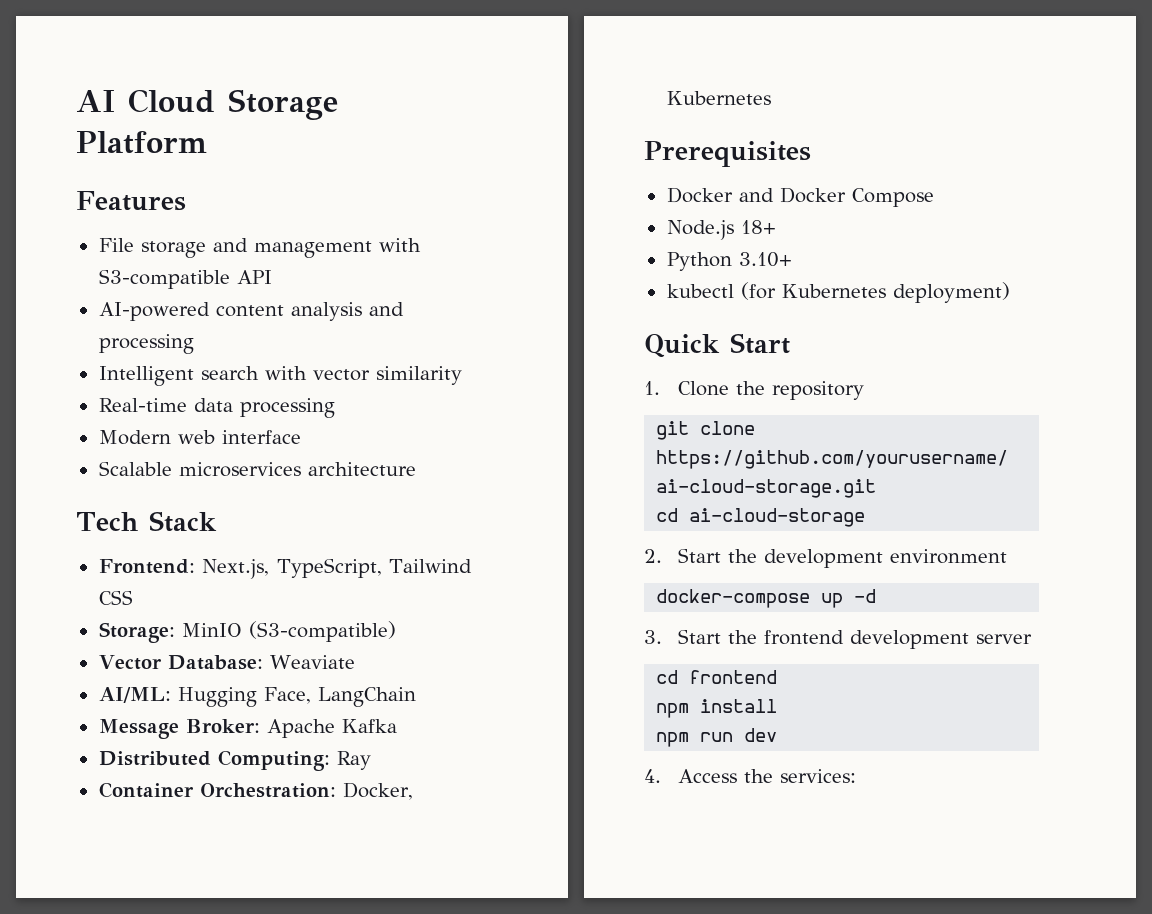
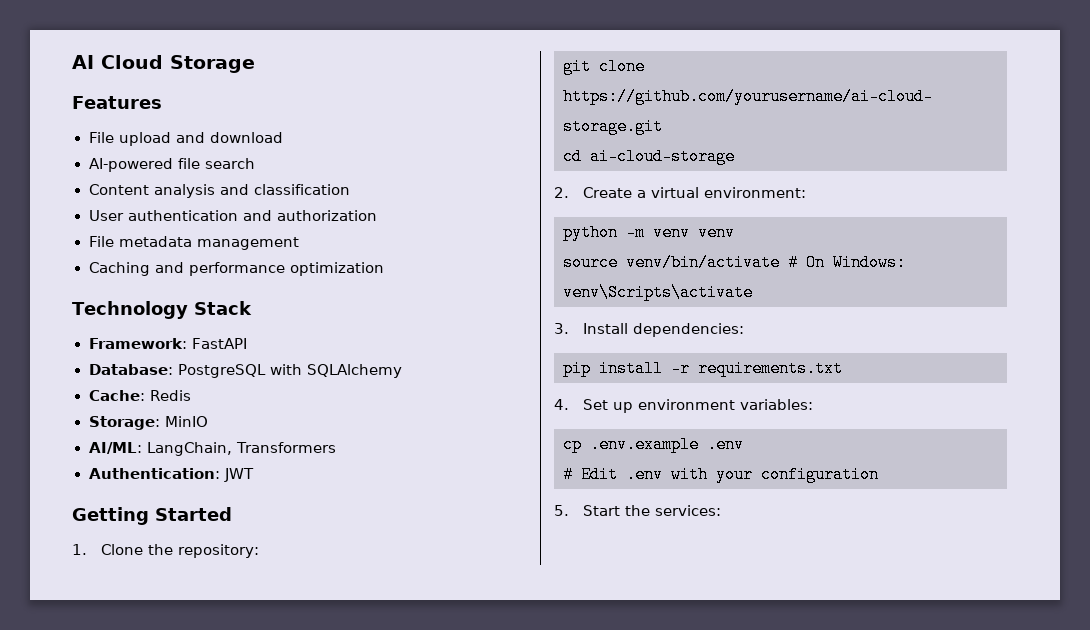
[76,131,207,154] Platform -> (255, 64) none
[140,238,421,258] [98,269,272,289] [98,302,404,321] [98,334,194,354] [98,366,462,386] [98,398,335,418] [98,430,301,445] [98,461,416,477] [76,511,217,532] [98,558,473,579] [98,590,133,605] [98,621,396,643] [98,655,355,670] [98,687,416,707] [98,719,397,739] [98,750,371,771] [98,782,413,800] [666,91,771,105] [644,141,811,167] [666,187,934,207] [666,220,776,240] [666,252,792,271] [666,282,1010,303] [644,333,790,358] storage and management with S3-compatible API // AI-powered content analysis and processing // Intelligent search with vector similarity // Real-time data processing // Modern web interface // Scalable microservices architecture // Tech Stack // Frontend: Next.js, TypeScript, Tailwind CSS // Storage: MinIO (S3-compatible) // Vector Database: Weaviate // AI/ML: Hugging Face, LangChain // Message Broker: Apache Kafka // Distributed Computing: Ray // Container Orchestration: Docker, Kubernetes // Prerequisites // Docker and Docker Compose // Node.js 18+ // Python 3.10+ // kubectl (for Kubernetes deployment) // Quick Start -> [119,132,284,146] [88,158,255,172] [88,184,350,198] [88,210,377,221] [88,236,300,250] [88,262,384,276] [72,301,252,319] [88,338,248,349] [88,364,402,378] [88,390,191,401] [88,416,208,430] [88,442,337,456] [88,468,254,482] [72,507,232,525] upload and download // AI-powered file search // Content analysis and classification // User authentication and authorization // File metadata management // Caching and performance optimization // Technology Stack // Framework: FastAPI // Database: PostgreSQL with SQLAlchemy // Cache: Redis // Storage: MinIO // AI/ML: LangChain, Transformers // Authentication: JWT // Getting Started
[771,381,864,400] repository -> [177,544,259,558] repository:
[677,548,1007,568] [656,589,877,608] [644,629,1032,649] [656,670,778,684] [656,699,778,718] [656,728,778,747] [644,769,737,783] Start the development environment // docker-compose up -d // 3. Start the frontend development server // cd frontend // npm install // npm run dev // 4. Access -> [582,187,806,198] [563,224,735,241] [563,254,906,271] [563,284,753,301] [554,323,744,337] [563,360,843,377] [554,399,813,413] [563,436,744,453] [563,466,879,483] [554,505,620,516] Create a virtual environment: // python -m venv venv // source venv/bin/activate # On Windows: venv\Scripts\activate // 3. Install dependencies: // pip install -r requirements.txt // 4. Set up environment variables: // cp .env.example .env // # Edit .env with your configuration // 5. Start

